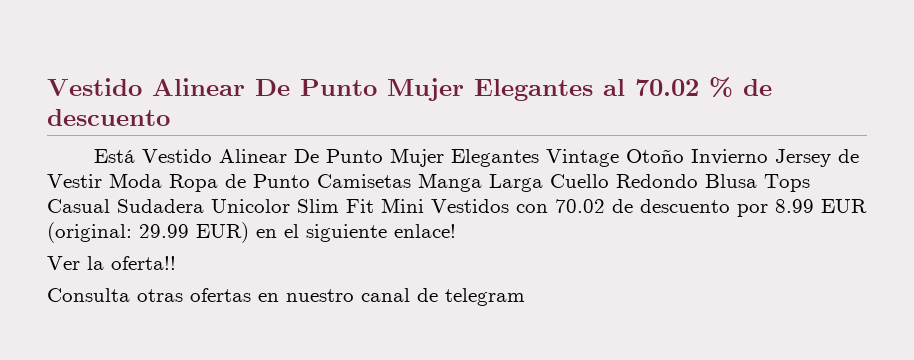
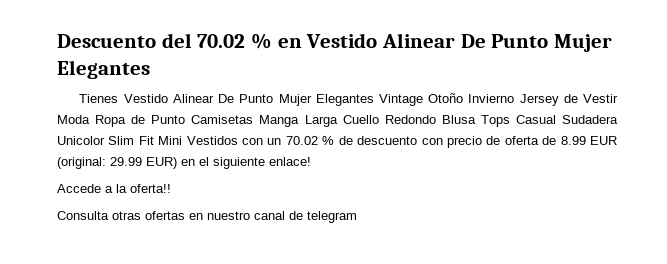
[47,77,772,101] [47,109,170,126] [94,149,136,163] Vestido Alinear De Punto Mujer Elegantes al 70.02 % de descuento // Está -> [57,33,613,52] [57,60,150,79] [79,94,119,103] Descuento del 70.02 % en Vestido Alinear De Punto Mujer Elegantes // Tienes
[555,199,768,217] 70.02 de descuento por -> [267,136,557,148] un 70.02 % de descuento con precio de oferta de
[47,256,80,270] Ver -> [57,184,113,193] Accede a

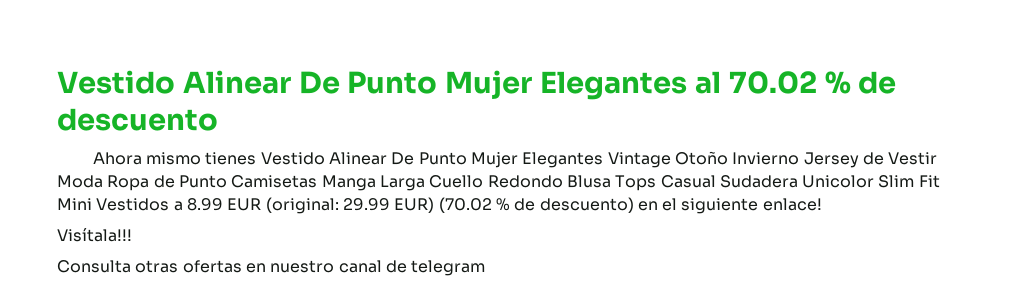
[57,33,613,52] [57,60,150,79] [79,94,119,103] Descuento del 70.02 % en Vestido Alinear De Punto Mujer Elegantes // Tienes -> [57,70,897,100] [57,108,218,131] [92,152,257,165] Vestido Alinear De Punto Mujer Elegantes al 70.02 % de descuento // Ahora mismo tienes
[242,136,557,148] con un 70.02 % de descuento con precio de oferta de -> [173,201,183,211] a
(177, 163) none -> [438,197,634,213] (70.02 % de descuento)
[57,184,171,193] Accede a la oferta!! -> [57,228,132,242] Visítala!!!

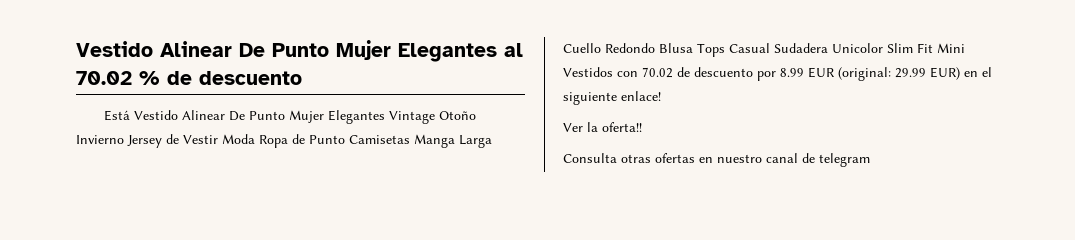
[92,152,257,165] Ahora mismo tienes -> [104,110,131,121] Está
[173,201,183,211] a -> [617,67,776,81] con 70.02 de descuento por
[438,197,634,213] (70.02 % de descuento) -> (960, 73) none
[57,228,132,242] Visítala!!! -> [563,122,642,132] Ver la oferta!!

